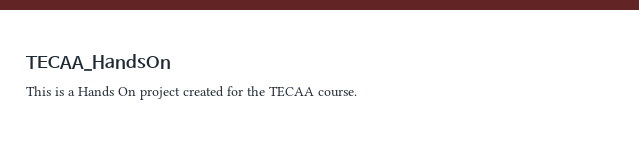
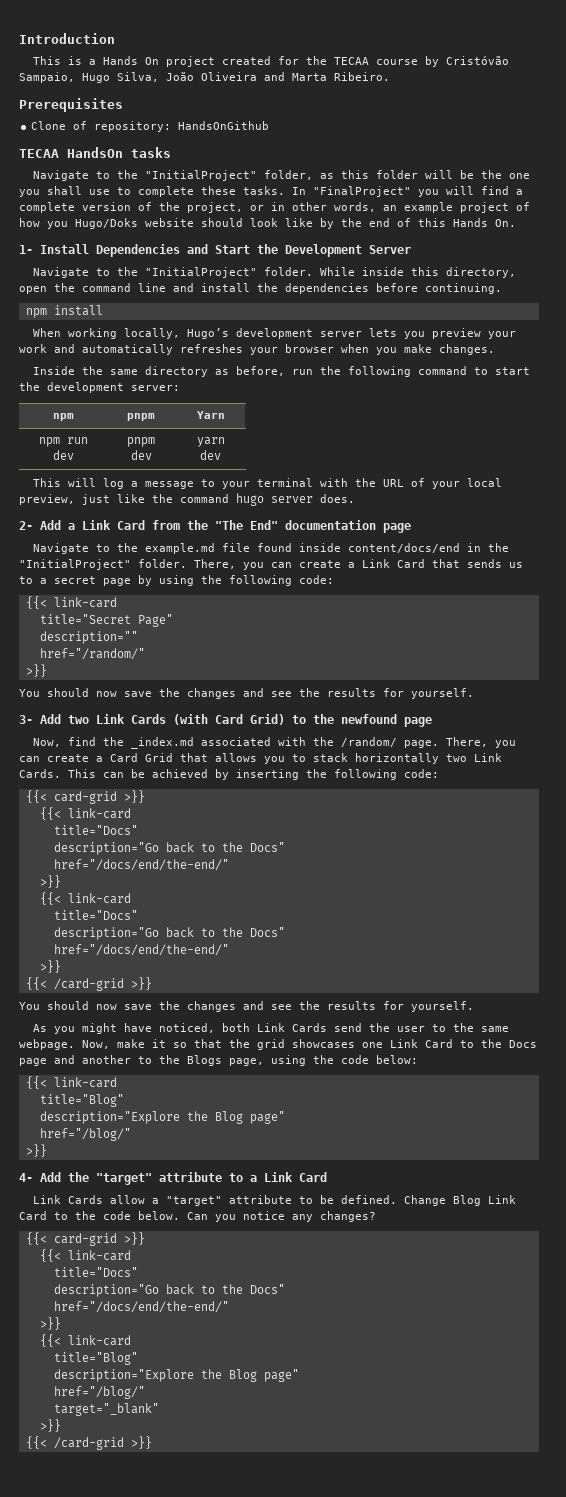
[26,54,171,71] TECAA_HandsOn -> [19,33,115,44] Introduction
[318,89,357,97] course. -> [376,56,510,67] [19,72,390,83] [19,98,123,112] [31,121,270,132] [19,147,171,158] [33,170,531,181] [19,186,523,197] [19,202,530,213] [19,218,516,229] [19,244,411,257] [33,267,517,278] [19,283,502,294] [25,305,103,318] [33,328,517,339] [19,344,495,355] [33,366,531,377] [19,382,180,393] [52,413,74,421] [127,413,155,421] [196,411,225,419] [38,437,88,447] [52,450,74,460] [127,437,155,447] [130,450,152,460] [196,437,225,447] [200,450,221,460] [33,478,503,489] [19,493,355,506] [19,520,411,533] [33,543,510,554] [19,559,523,570] [19,575,334,586] [25,596,117,609] [39,614,173,627] [39,631,138,644] [39,648,145,660] [25,664,47,677] [19,688,474,699] [19,714,432,727] [33,737,517,749] [19,753,502,764] [19,769,439,780] [25,790,145,804] [39,807,131,820] [53,825,138,835] [53,842,285,855] [53,859,229,871] [39,875,61,888] [39,892,131,905] [53,910,138,920] [53,927,285,940] [53,944,229,956] [39,960,61,973] [25,977,152,991] [19,1001,474,1012] [33,1023,510,1034] [19,1039,537,1050] [19,1055,418,1066] [25,1076,117,1089] [39,1094,124,1107] [39,1111,285,1124] [39,1128,131,1141] [25,1144,47,1157] [19,1172,327,1185] [33,1195,517,1206] [19,1211,376,1222] [25,1232,145,1246] [39,1249,131,1262] [53,1267,138,1277] [53,1284,285,1297] [53,1301,229,1313] [39,1317,61,1330] [39,1334,131,1347] [53,1352,138,1365] [53,1369,299,1382] [53,1386,145,1399] [53,1403,159,1416] [39,1419,61,1432] [25,1436,152,1450] course by Cristóvão Sampaio, Hugo Silva, João Oliveira and Marta Ribeiro. // Prerequisites // Clone of repository: HandsOnGithub // TECAA HandsOn tasks // Navigate to the "InitialProject" folder, as this folder will be the one you shall use to complete these tasks. In "FinalProject" you will find a complete version of the project, or in other words, an example project of how you Hugo/Doks website should look like by the end of this Hands On. // 1- Install Dependencies and Start the Development Server // Navigate to the "InitialProject" folder. While inside this directory, open the command line and install the dependencies before continuing. // npm install // When working locally, Hugo’s development server lets you preview your work and automatically refreshes your browser when you make changes. // Inside the same directory as before, run the following command to start the development server: // npm | pnpm | Yarn // npm run dev | pnpm dev | yarn dev // This will log a message to your terminal with the URL of your local preview, just like the command hugo server does. // 2- Add a Link Card from the "The End" documentation page // Navigate to the example.md file found inside content/docs/end in the "InitialProject" folder. There, you can create a Link Card that sends us to a secret page by using the following code: // {{< link-card // title="Secret Page" // description="" // href="/random/" // >}} // You should now save the changes and see the results for yourself. // 3- Add two Link Cards (with Card Grid) to the newfound page // Now, find the _index.md associated with the /random/ page. There, you can create a Card Grid that allows you to stack horizontally two Link Cards. This can be achieved by inserting the following code: // {{< card-grid >}} // {{< link-card // title="Docs" // description="Go back to the Docs" // href="/docs/end/the-end/" // >}} // {{< link-card // title="Docs" // description="Go back to the Docs" // href="/docs/end/the-end/" // >}} // {{< /card-grid >}} // You should now save the changes and see the results for yourself. // As you might have noticed, both Link Cards send the user to the same webpage. Now, make it so that the grid showcases one Link Card to the Docs page and another to the Blogs page, using the code below: // {{< link-card // title="Blog" // description="Explore the Blog page" // href="/blog/" // >}} // 4- Add the "target" attribute to a Link Card // Link Cards allow a "target" attribute to be defined. Change Blog Link Card to the code below. Can you notice any changes? // {{< card-grid >}} // {{< link-card // title="Docs" // description="Go back to the Docs" // href="/docs/end/the-end/" // >}} // {{< link-card // title="Blog" // description="Explore the Blog page" // href="/blog/" // target="_blank" // >}} // {{< /card-grid >}}

